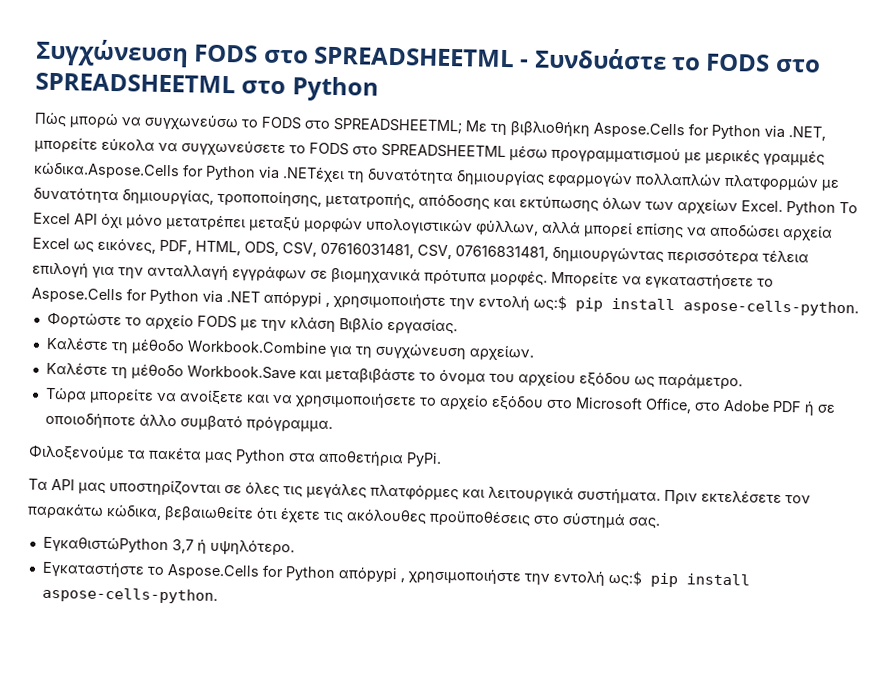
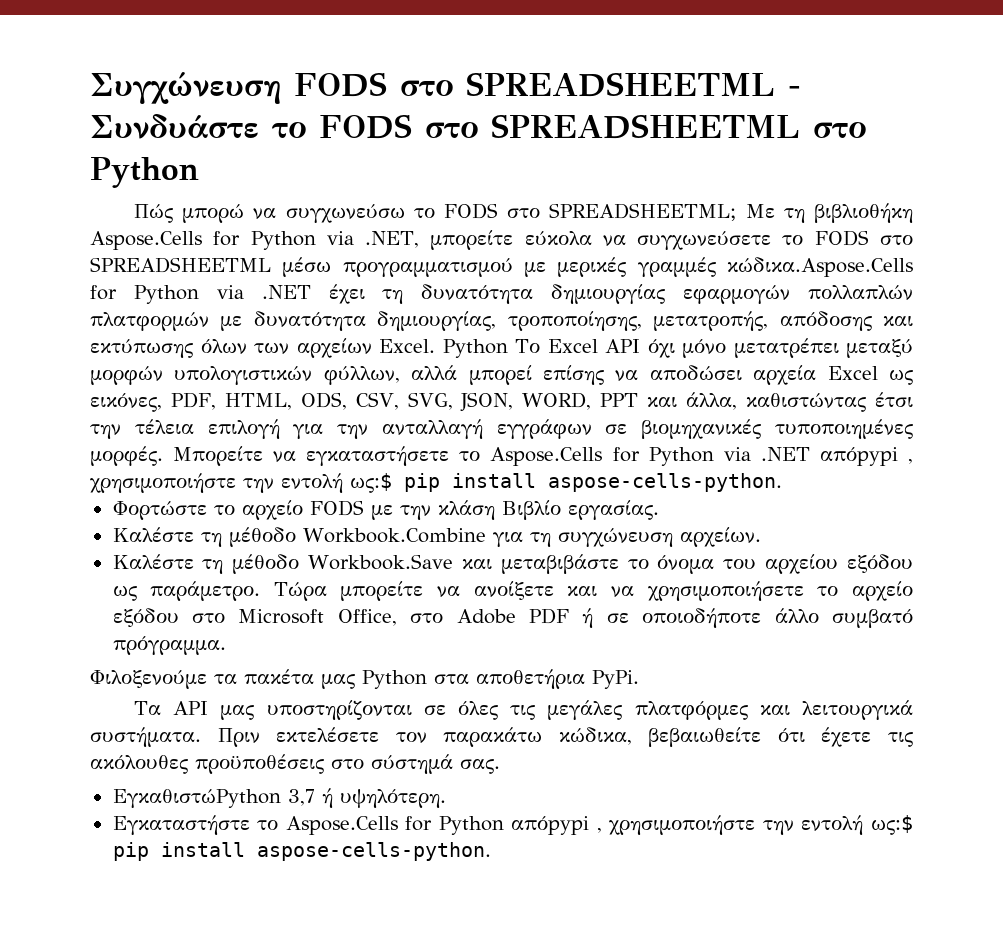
[282,167,345,183] .NETέχει -> [261,284,365,304] .NET έχει
[320,242,759,265] 07616031481, CSV, 07616831481, δημιουργώντας περισσότερα -> [407,392,913,412] [90,424,121,439] SVG, JSON, WORD, PPT και άλλα, καθιστώντας έτσι την
[331,267,487,285] βιομηχανικά πρότυπα -> [641,419,914,439] βιομηχανικές τυποποιημένες
(743, 381) // -> (261, 591) none
[209,539,295,556] υψηλότερο. -> [339,789,446,808] υψηλότερη.

